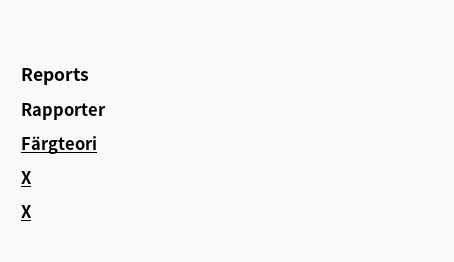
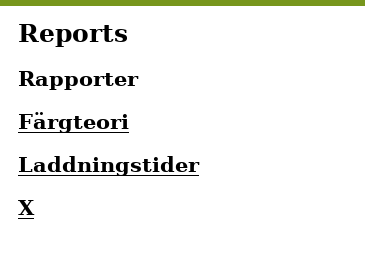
[21,171,32,184] X -> [18,156,200,176] Laddningstider

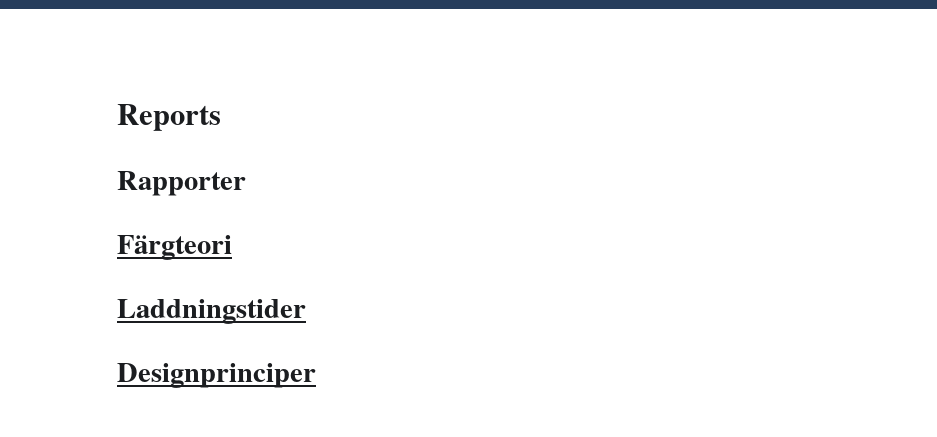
[18,200,35,215] X -> [117,363,316,388] Designprinciper

